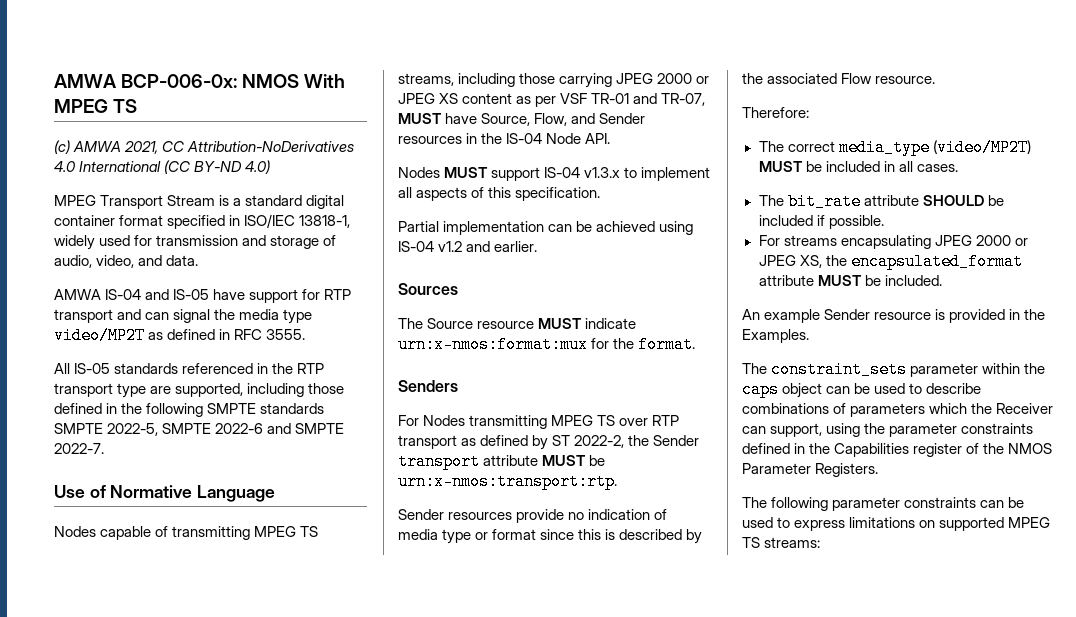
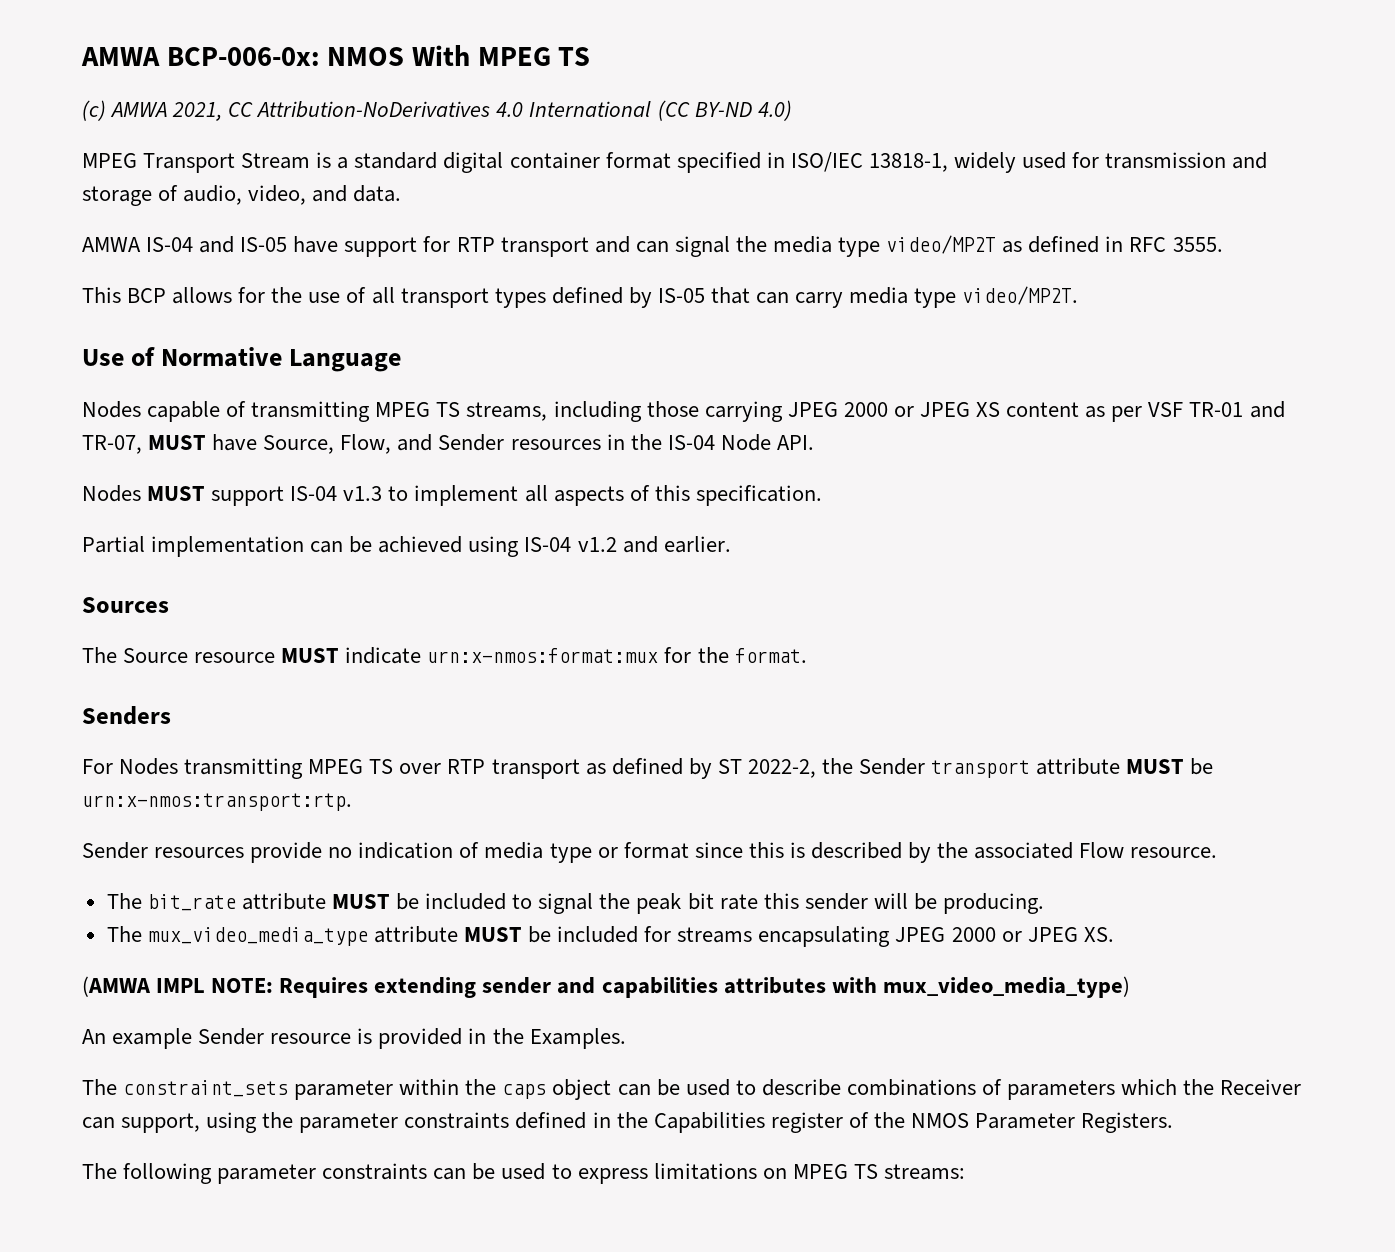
[54,363,325,374] [54,383,345,398] [54,403,325,417] [54,423,345,436] [54,443,104,454] All IS-05 standards referenced in the RTP transport type are supported, including those defined in the following SMPTE standards SMPTE 2022-5, SMPTE 2022-6 and SMPTE 2022-7. -> [82,286,1079,308] This BCP allows for the use of all transport types defined by IS-05 that can carry media type video/MP2T.
[584,167,621,178] v1.3.x -> [343,486,383,501] v1.3
[742,107,809,118] [758,139,1031,156] [758,161,958,172] [758,193,1004,210] [758,215,884,229] [758,235,780,246] // Therefore: // The correct media_type (video/MP2T) MUST be included in all cases. // The bit_rate attribute SHOULD be included if possible. // For -> [106,893,1044,914] [106,926,672,946] // The bit_rate attribute MUST be included to signal the peak bit rate this sender will be producing. // The mux_video_media_type attribute MUST be included for
[799,253,1023,270] [758,275,942,286] XS, the encapsulated_format attribute MUST be included. -> [1083,927,1114,942] [82,976,1130,998] XS. // (AMWA IMPL NOTE: Requires extending sender and capabilities attributes with mux_video_media_type)
[939,517,1005,531] supported -> (787, 1173) none

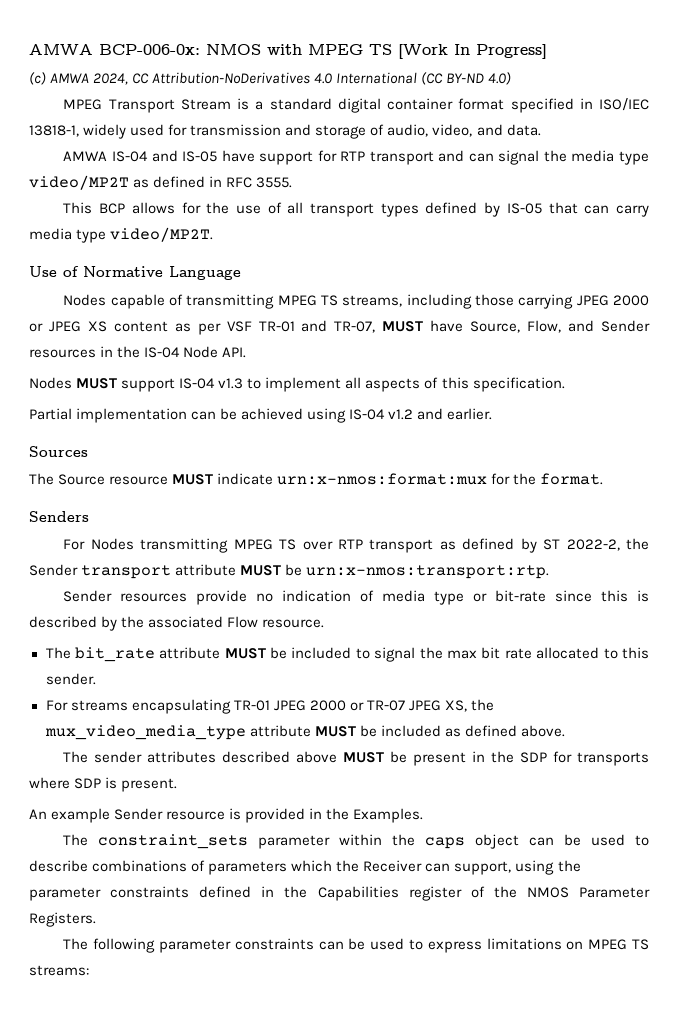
[412,45,591,66] With MPEG TS -> [267,44,547,59] with MPEG TS [Work In Progress]
[172,102,223,121] 2021, -> [93,73,129,85] 2024,
[623,842,689,859] format -> [495,590,547,602] bit-rate
[636,893,682,914] peak -> [447,650,478,659] max
[763,893,1044,914] [106,926,142,942] this sender will be producing. // The -> [536,647,650,659] [45,673,96,685] [45,699,495,714] allocated to this sender. // For streams encapsulating TR-01 JPEG 2000 or TR-07 JPEG XS, the
[644,926,1114,947] [82,976,1130,998] for streams encapsulating JPEG 2000 or JPEG XS. // (AMWA IMPL NOTE: Requires extending sender and capabilities attributes with mux_video_media_type) -> [444,725,565,737] [63,751,649,766] [29,777,178,792] as defined above. // The sender attributes described above MUST be present in the SDP for transports where SDP is present.

